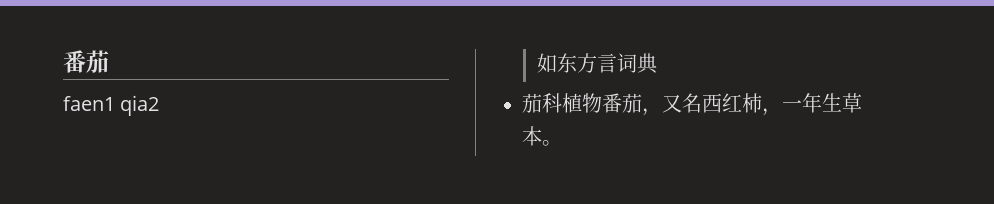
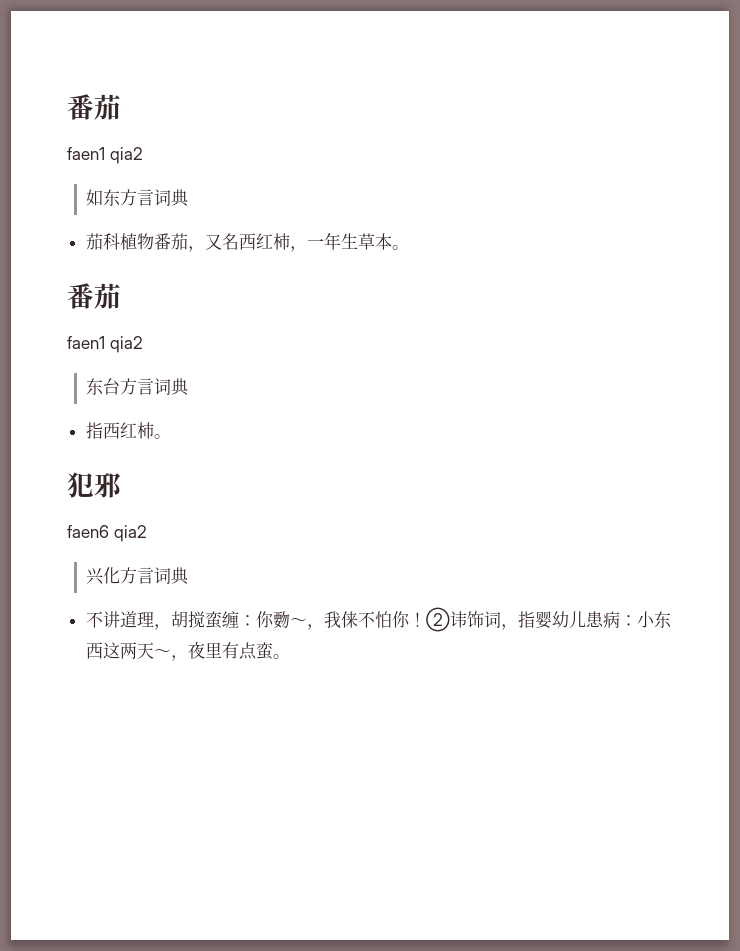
(562, 143) none -> [67,283,121,309] [67,336,143,353] [86,378,190,396] [85,422,171,439] [67,472,121,498] [67,525,147,542] [86,567,190,585] [85,607,671,632] [85,642,290,661] // 番茄 // faen1 qia2 // 东台方言词典 // 指西红柿。 // 犯邪 // faen6 qia2 // 兴化方言词典 // 不讲道理，胡搅蛮缠：你覅～，我俫不怕你！②讳饰词，指婴幼儿患病：小东西这两天～，夜里有点蛮。

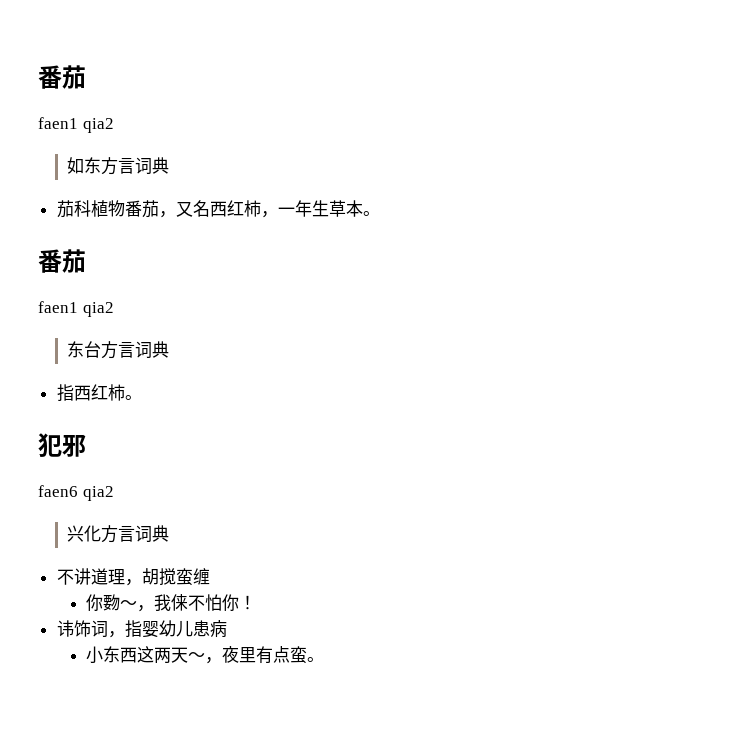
[238,615,256,626] ： -> (210, 576) //
[425,607,450,632] ② -> (256, 602) //
[619,615,637,626] ： -> (227, 629) //

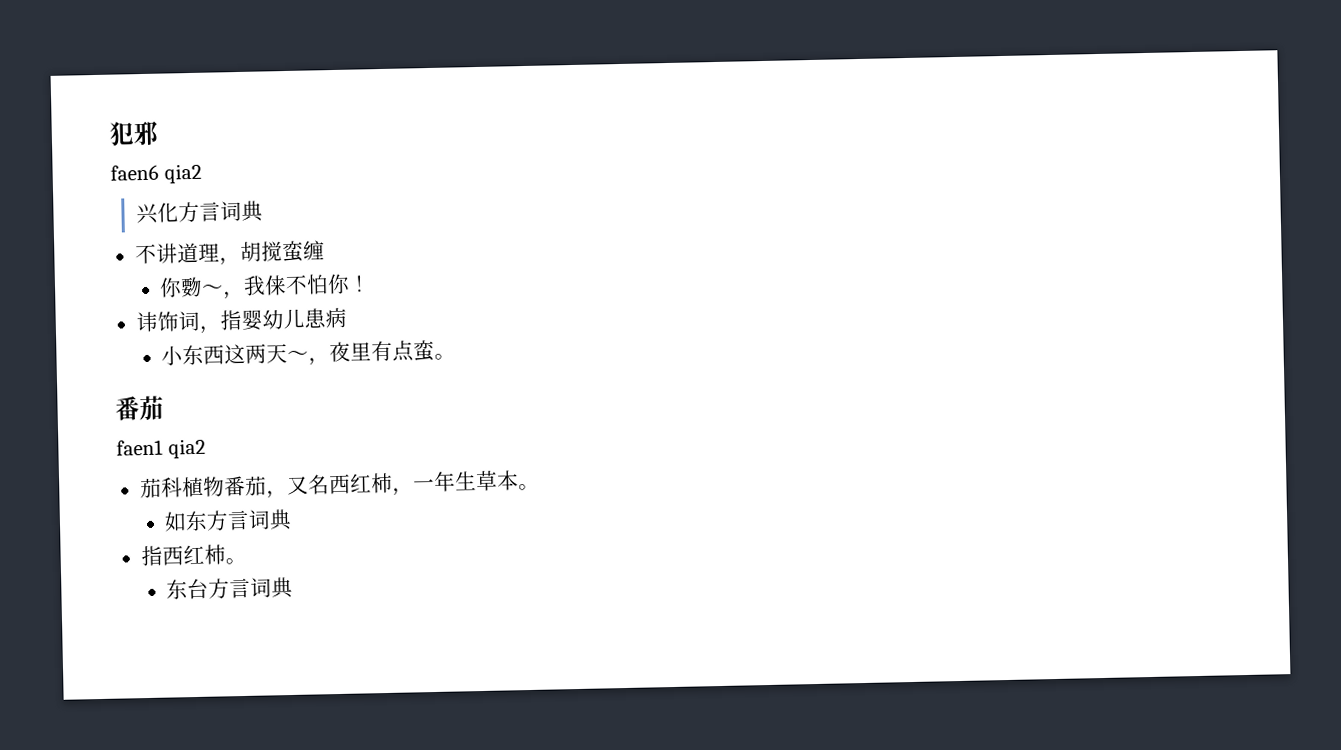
[38,65,86,89] [38,117,114,133] [67,157,170,175] [56,200,380,218] [38,249,86,273] [38,301,114,317] [67,341,170,359] [56,384,142,402] 番茄 // faen1 qia2 // 如东方言词典 // 茄科植物番茄，又名西红柿，一年生草本。 // 番茄 // faen1 qia2 // 东台方言词典 // 指西红柿。 // -> (109, 133) none
(324, 659) none -> [115,395,164,421] [116,438,206,459] [139,470,540,499] [164,508,294,532] [140,544,247,567] [166,576,295,600] // 番茄 // faen1 qia2 // 茄科植物番茄，又名西红柿，一年生草本。 // 如东方言词典 // 指西红柿。 // 东台方言词典

